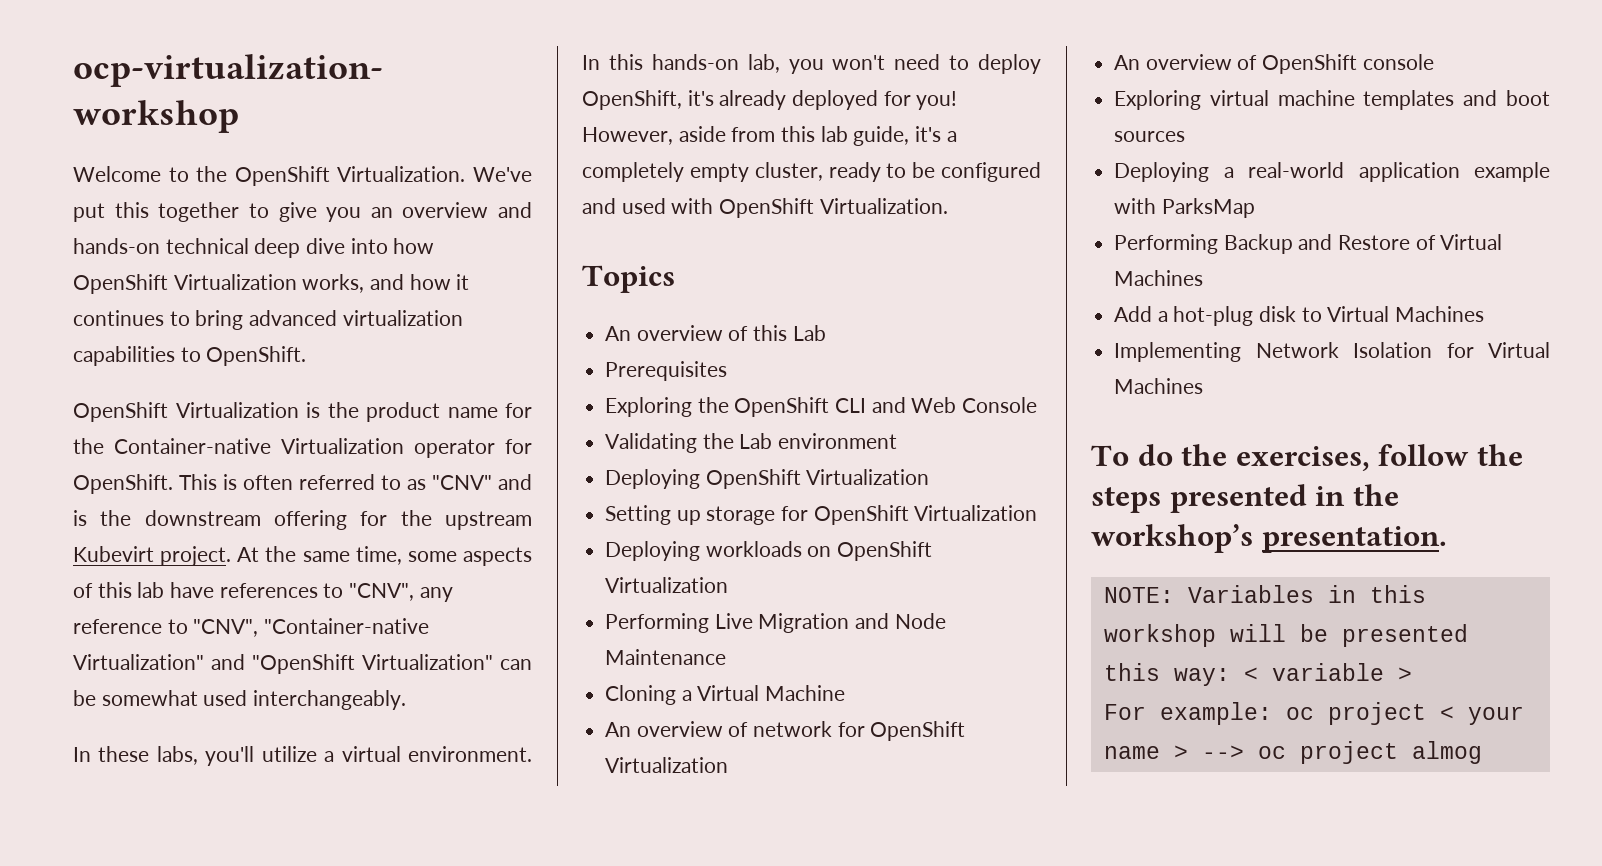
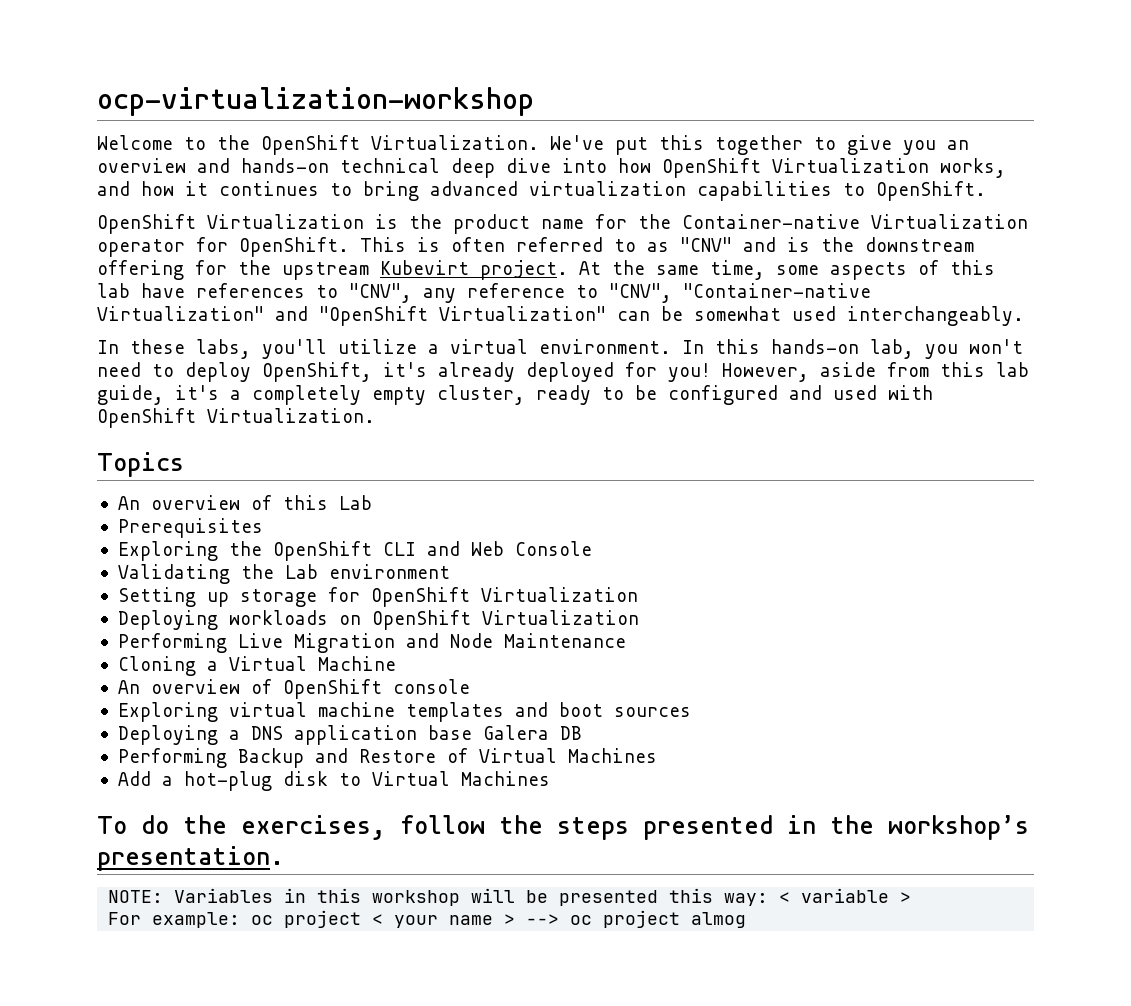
[605,469,930,489] // Deploying OpenShift Virtualization -> (450, 571) none
[605,721,966,741] [605,757,729,773] // An overview of network for OpenShift Virtualization -> (396, 663) none
[1248,162,1550,182] [1114,198,1255,218] real-world application example with ParksMap -> [250,725,582,745] DNS application base Galera DB
[1114,342,1550,362] [1114,378,1204,394] // Implementing Network Isolation for Virtual Machines -> (550, 778) none

